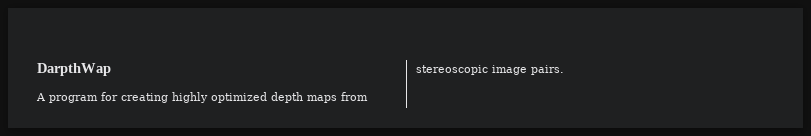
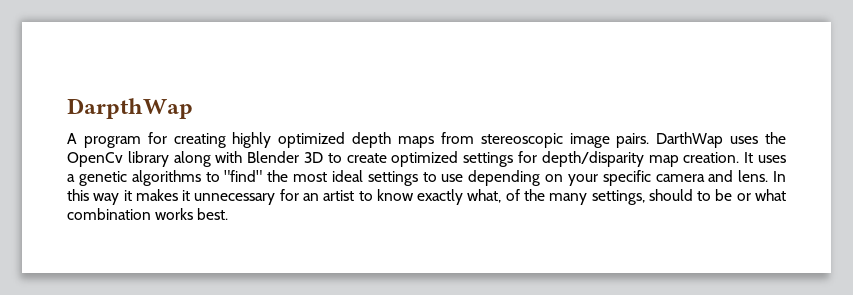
(564, 70) none -> [656,132,786,148] [67,151,786,167] [67,170,787,186] [67,189,787,205] [67,208,229,220] DarthWap uses the OpenCv library along with Blender 3D to create optimized settings for depth/disparity map creation. It uses a genetic algorithms to "find" the most ideal settings to use depending on your specific camera and lens. In this way it makes it unnecessary for an artist to know exactly what, of the many settings, should to be or what combination works best.

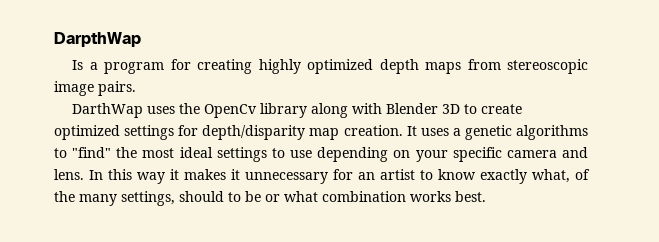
[67,133,77,144] A -> [72,60,98,70] Is a
(650, 140) none -> (136, 88) //

